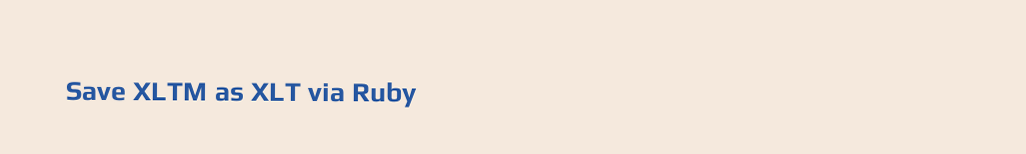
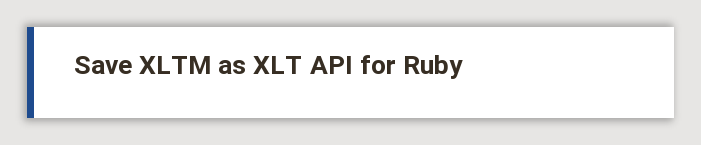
[307,82,346,103] via -> [309,55,396,74] API for

